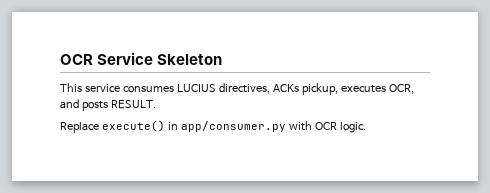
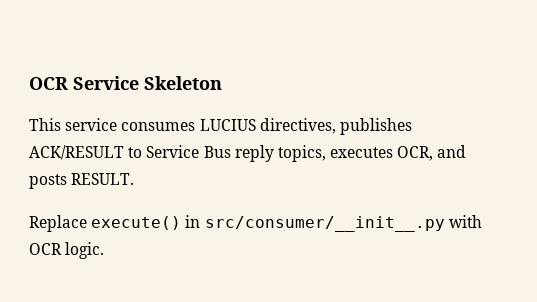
[272,83,338,95] ACKs pickup, -> [339,118,412,135] [29,145,326,162] publishes ACK/RESULT to Service Bus reply topics,
[180,121,286,132] app/consumer.py -> [204,216,445,232] src/consumer/__init__.py

